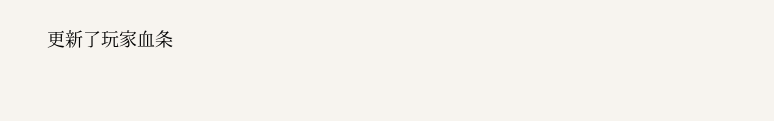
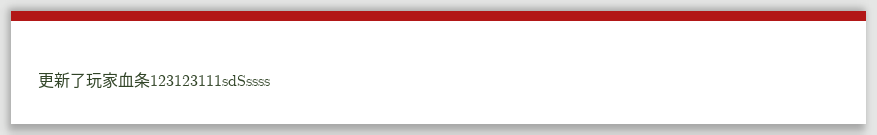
(173, 39) none -> [150,75,270,86] 123123111sdSssss

